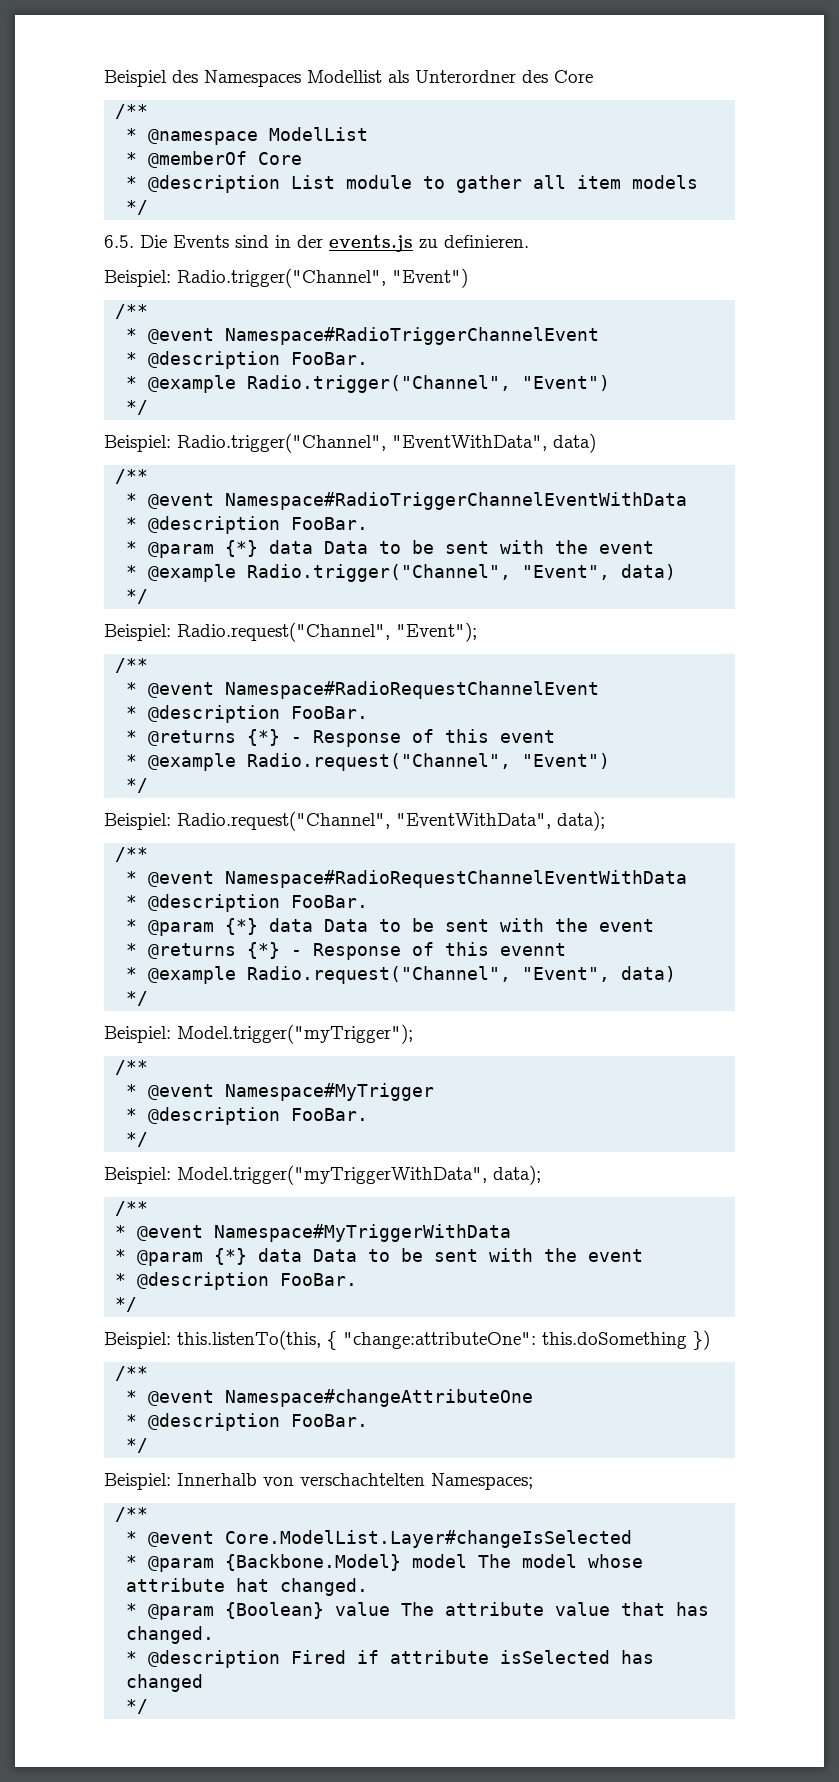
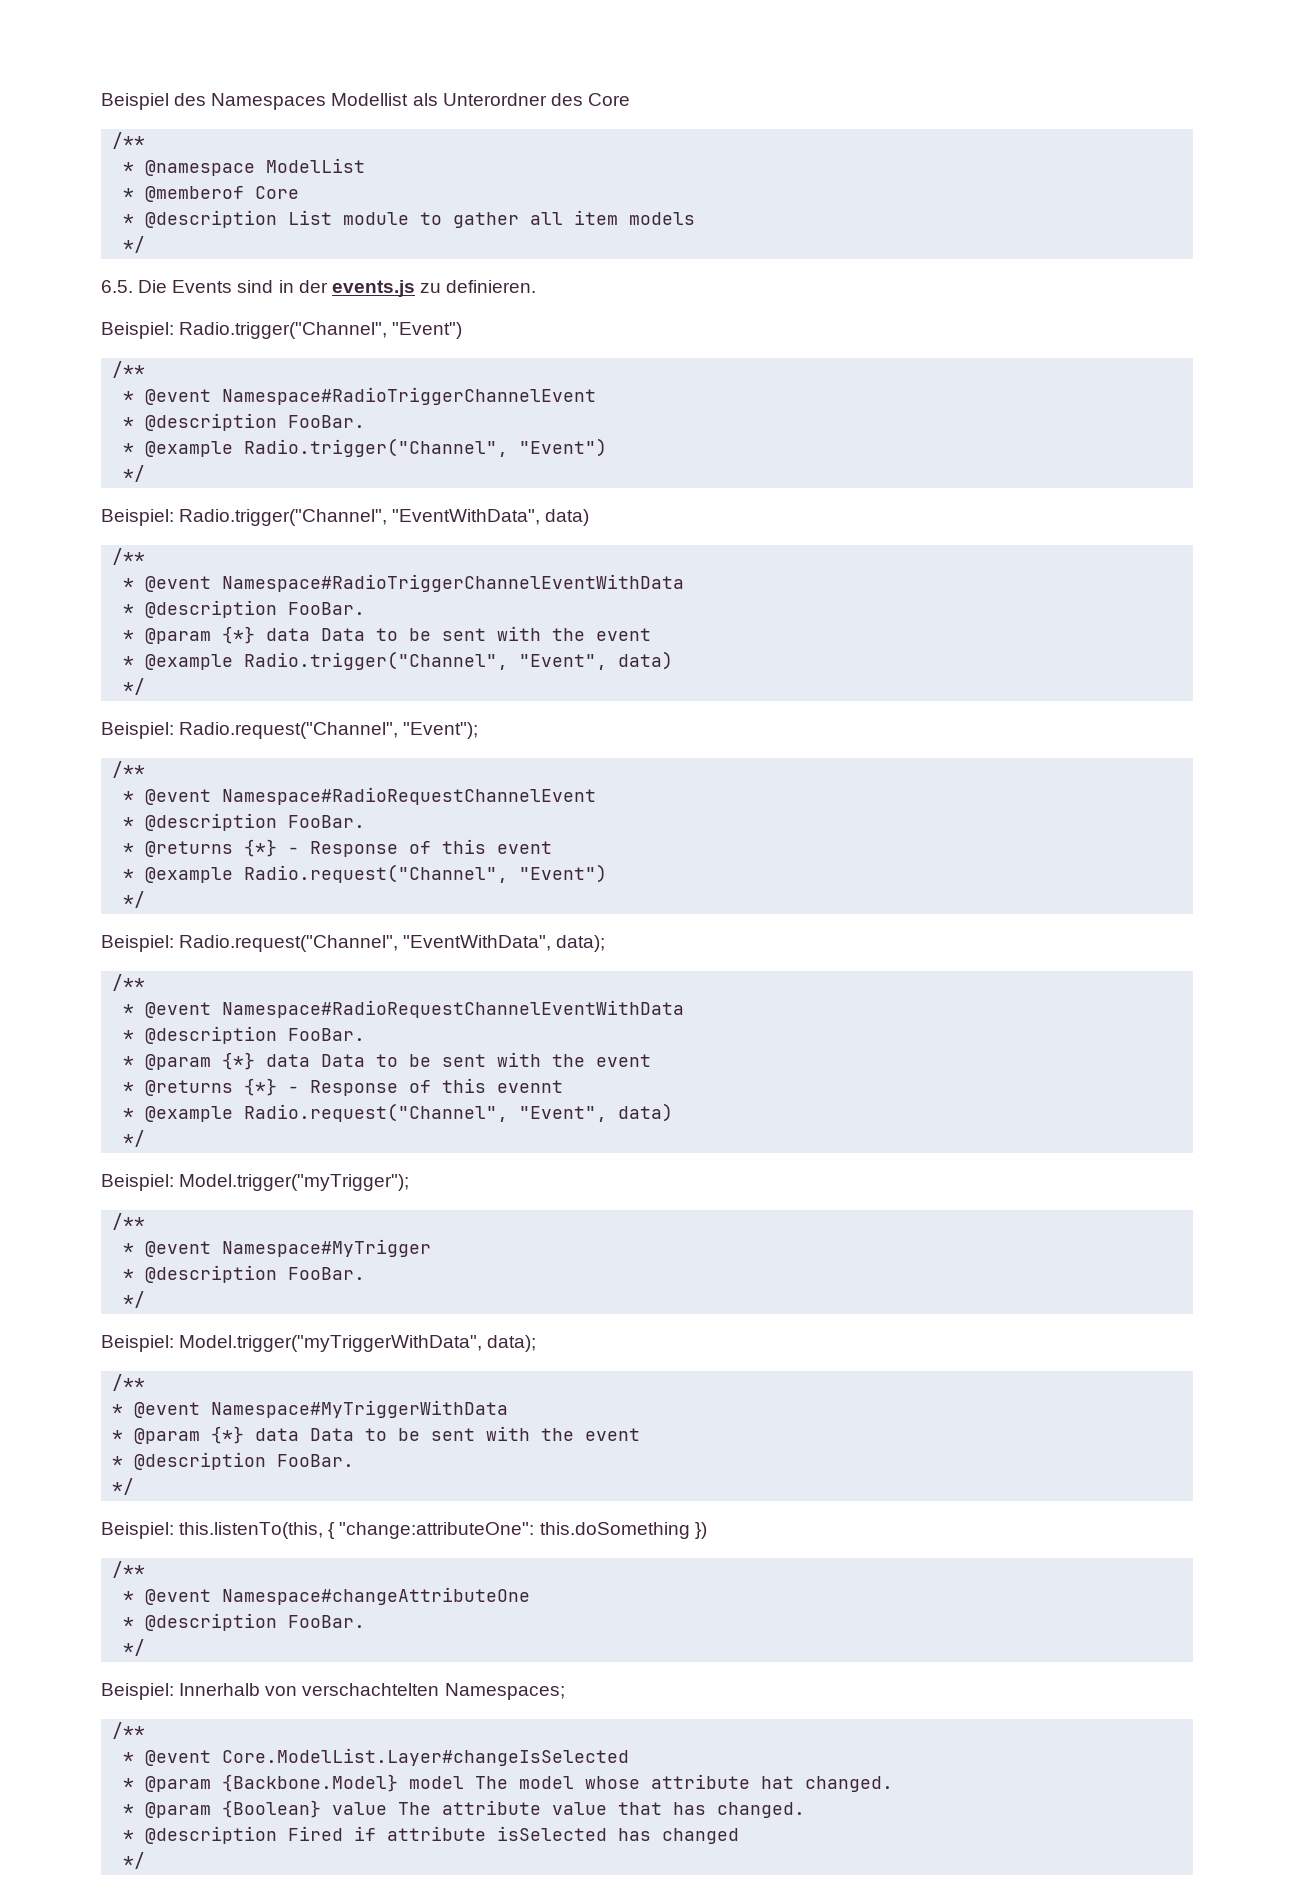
[148,151,248,168] @memberOf -> [145,186,245,202] @memberof

